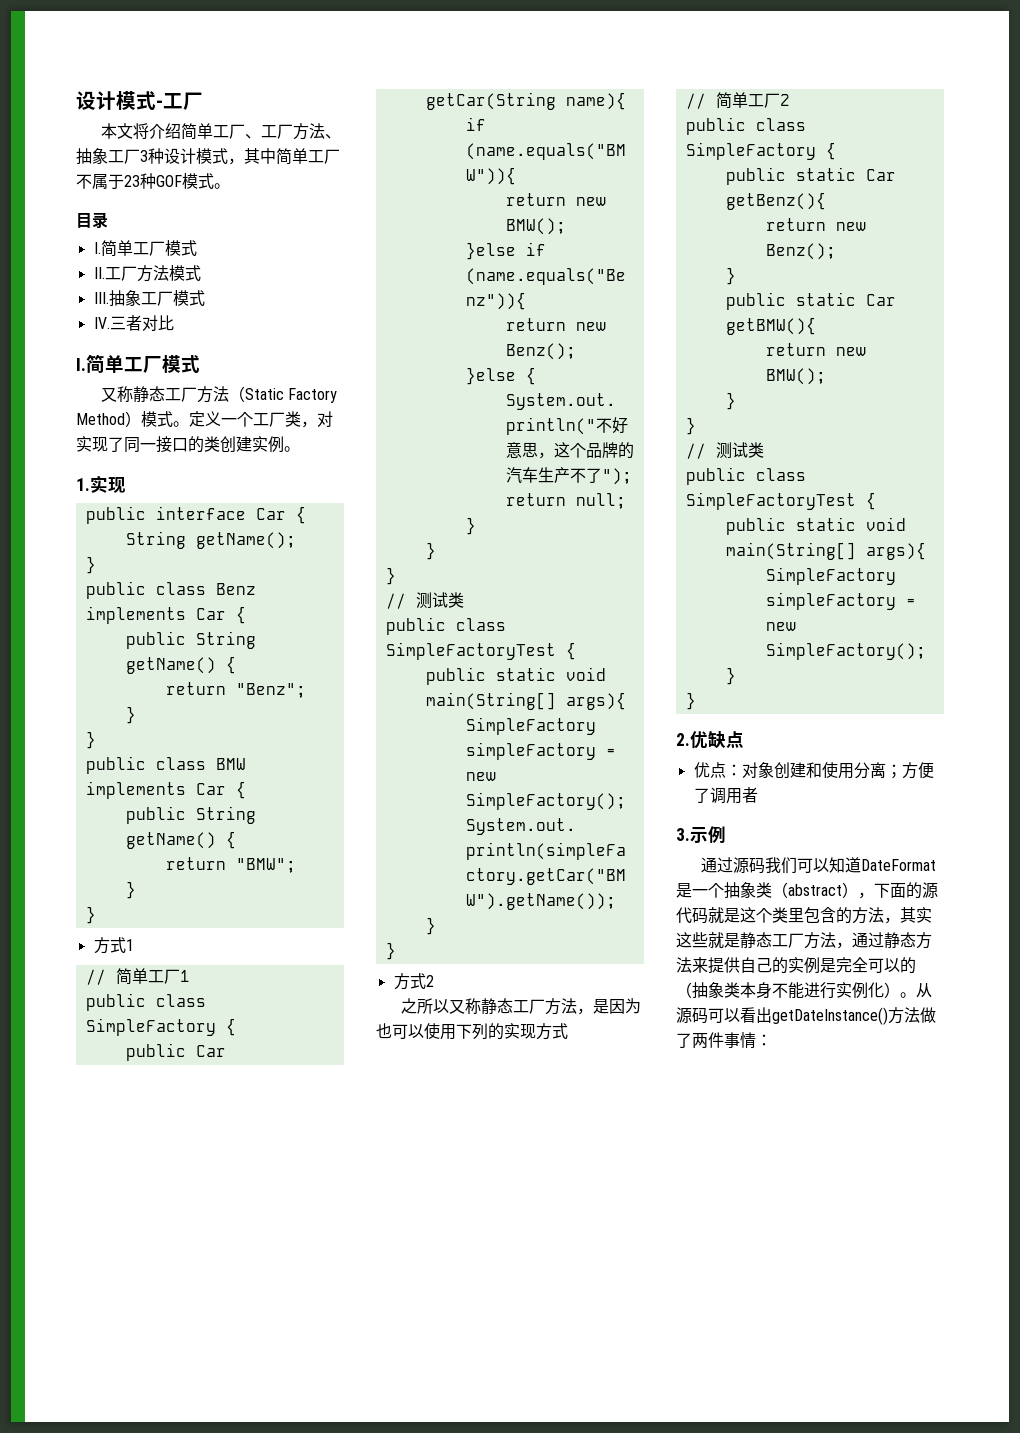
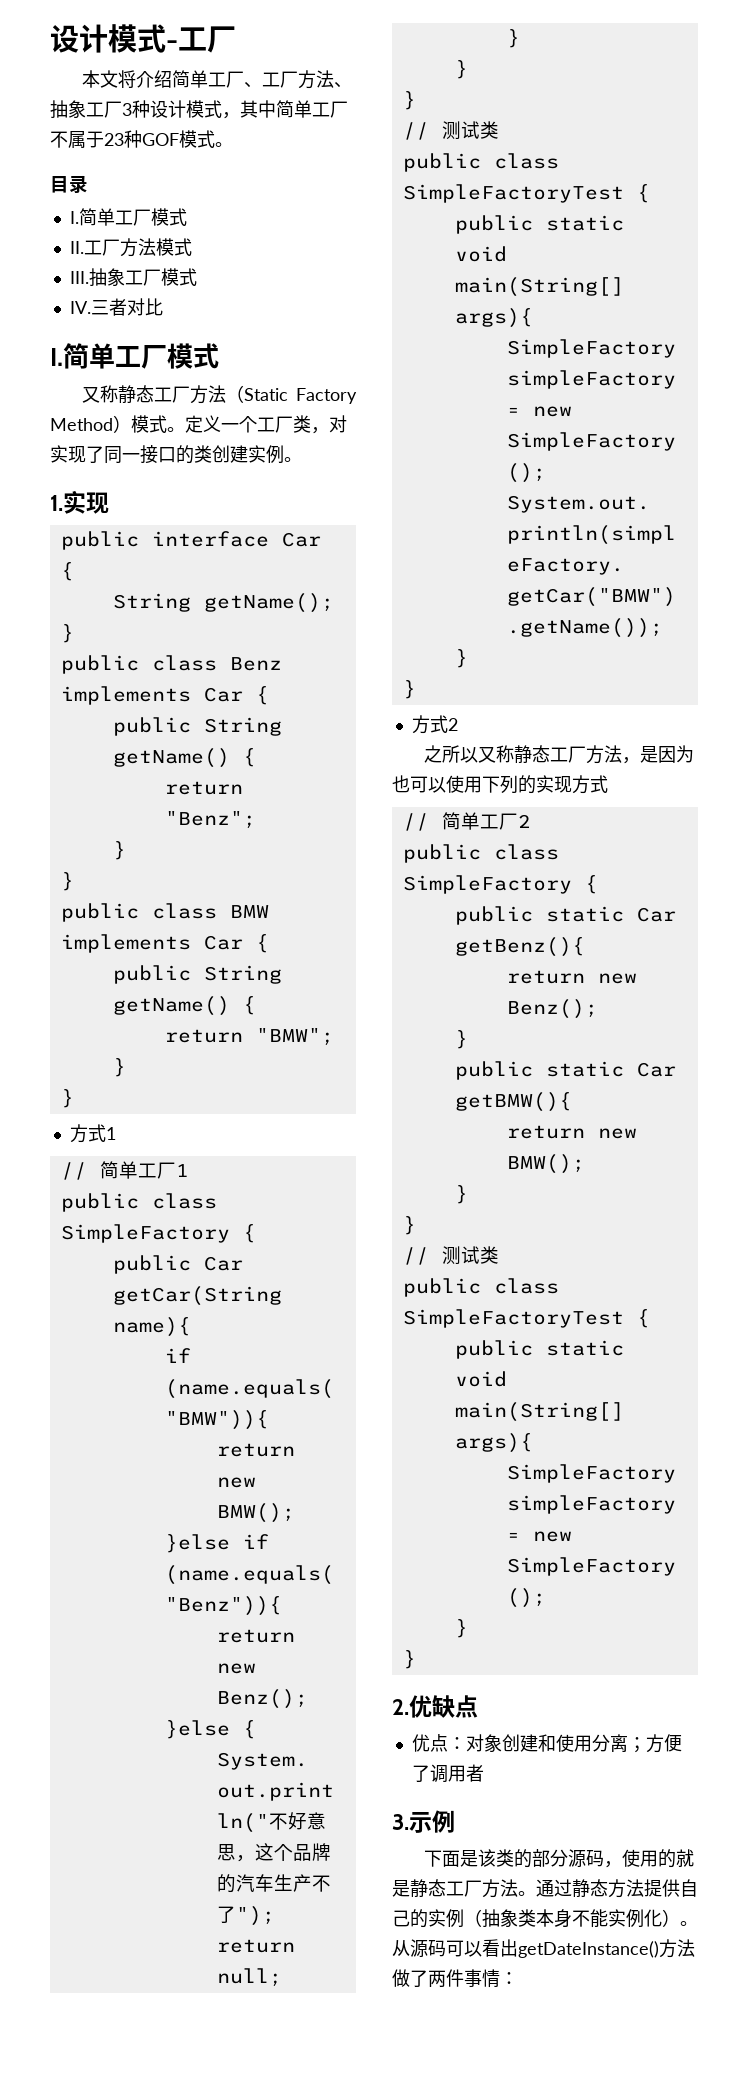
[700,857,936,874] [676,882,938,899] [676,907,932,924] [676,932,708,948] 通过源码我们可以知道DateFormat是一个抽象类（abstract），下面的源代码就是这个类里包含的方法，其实这些 -> [424,1849,677,1868] 下面是该类的部分源码，使用的
[836,942,852,949] ， -> [518,1891,536,1896] 。
[692,957,708,973] 来 -> (644, 1888) none
[820,957,916,974] 是完全可以的 -> (464, 1918) none
[804,982,836,999] 进行 -> (608, 1918) none

